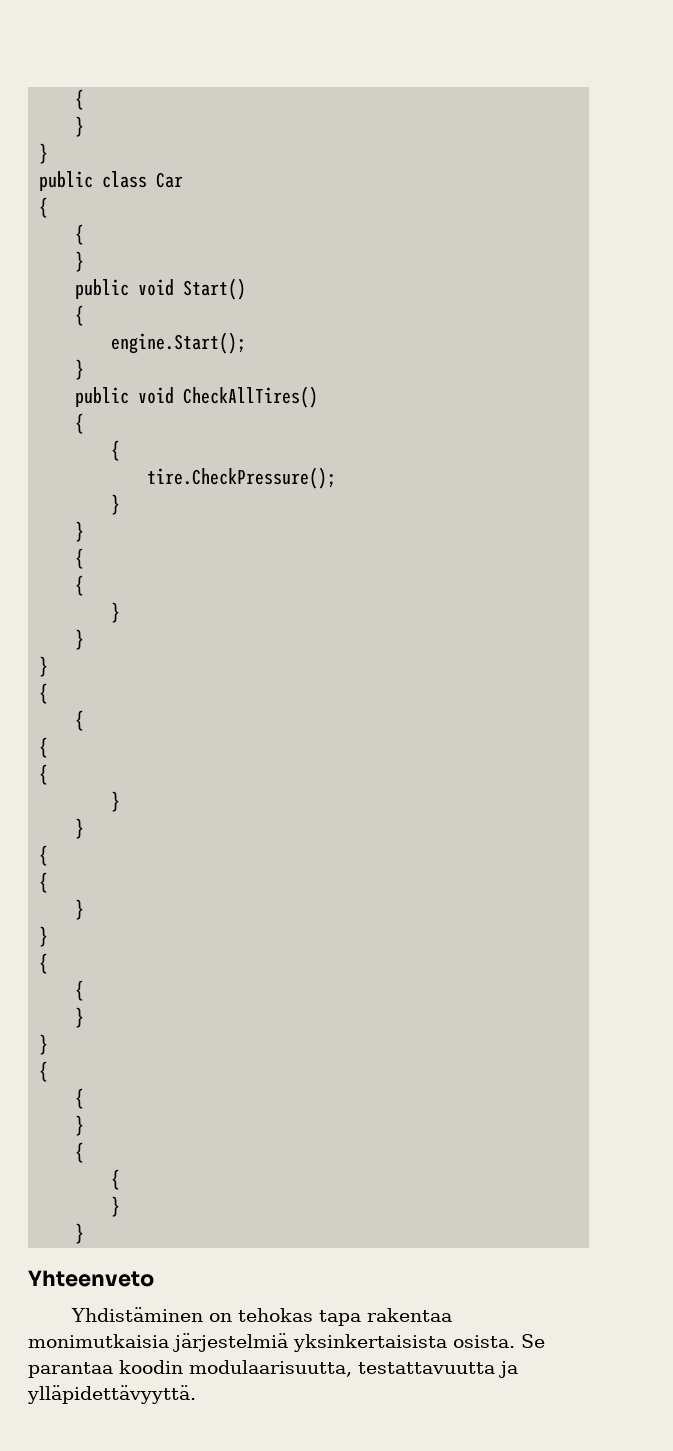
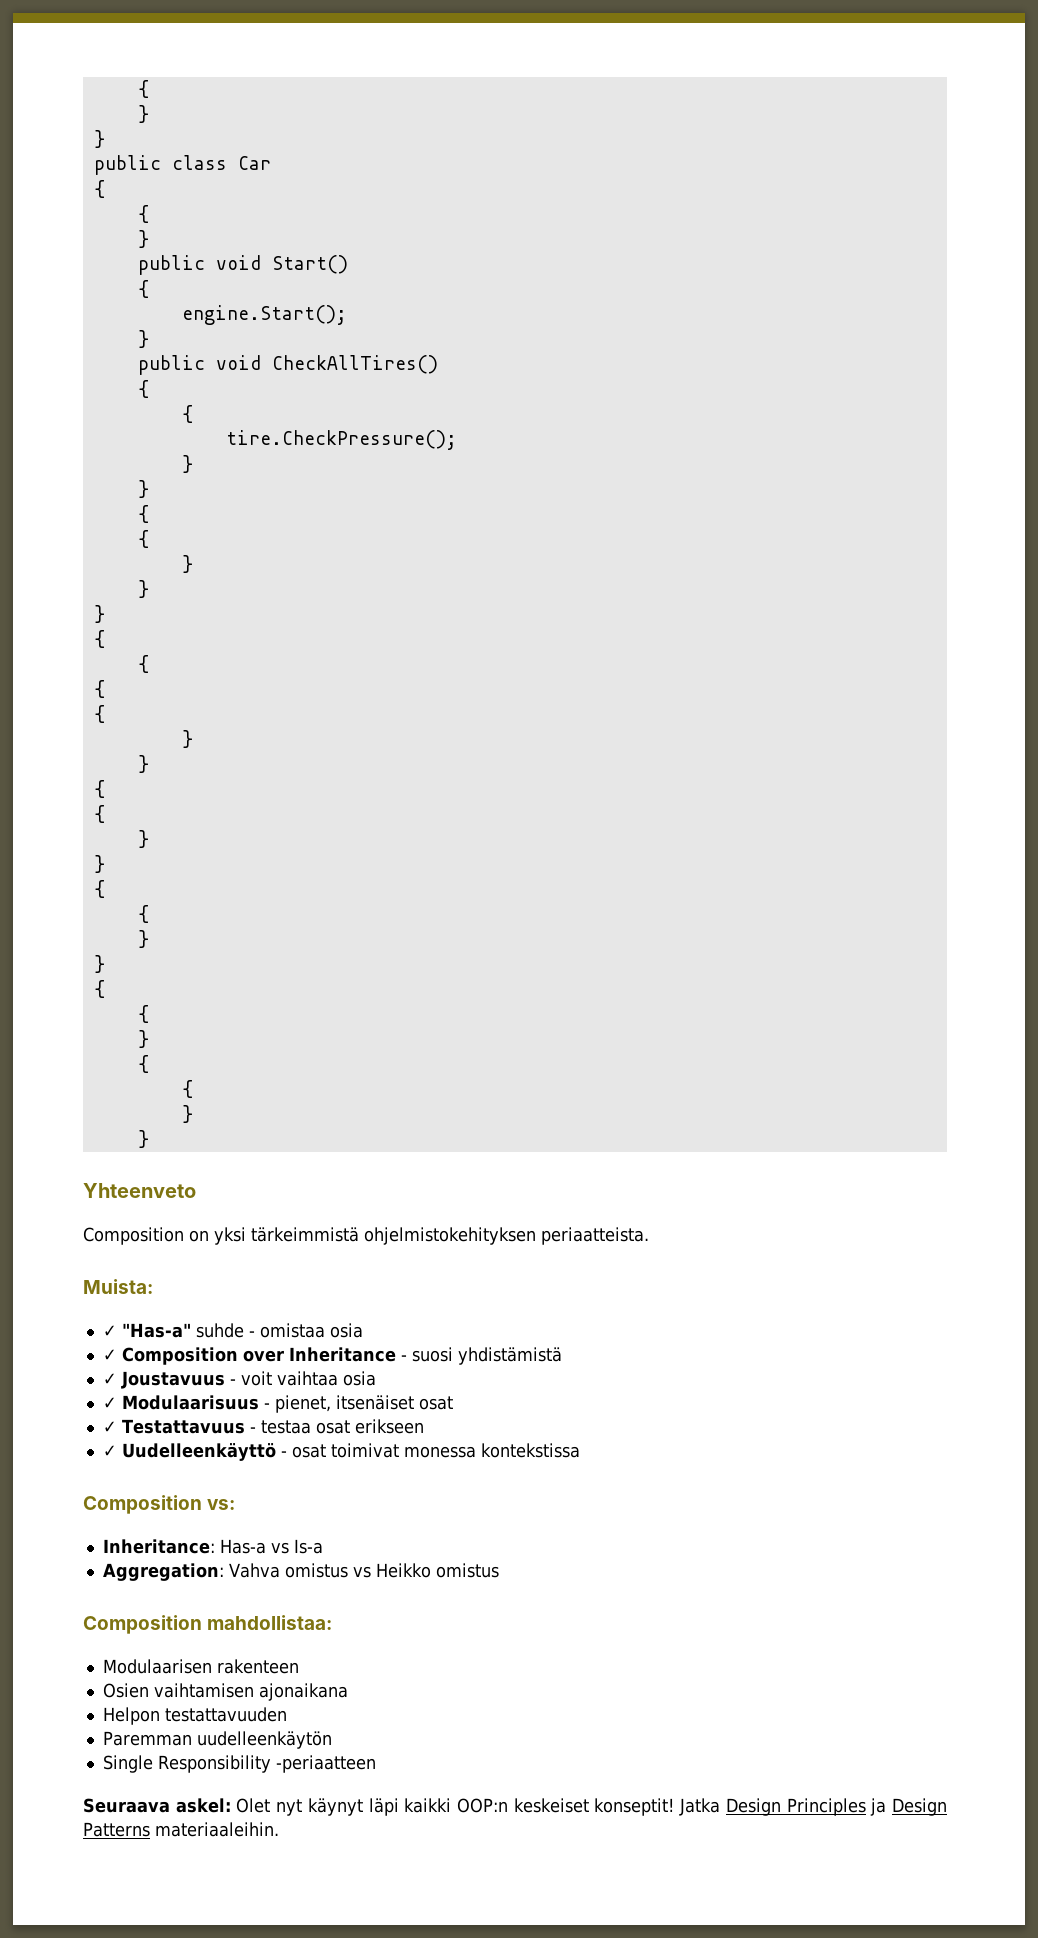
[71,1307,453,1326] [28,1333,545,1352] [28,1360,518,1378] [27,1385,196,1404] Yhdistäminen on tehokas tapa rakentaa monimutkaisia järjestelmiä yksinkertaisista osista. Se parantaa koodin modulaarisuutta, testattavuutta ja ylläpidettävyyttä. -> [83,1227,649,1245] [83,1279,153,1294] [102,1323,363,1338] [102,1347,562,1365] [102,1371,376,1389] [102,1395,453,1413] [102,1419,424,1434] [102,1443,580,1461] [83,1495,236,1514] [102,1539,323,1554] [102,1563,499,1581] [83,1615,333,1634] [102,1659,299,1674] [102,1683,348,1701] [102,1707,287,1725] [102,1731,332,1749] [102,1755,376,1773] [83,1798,947,1816] [83,1822,279,1837] Composition on yksi tärkeimmistä ohjelmistokehityksen periaatteista. // Muista: // ✓ "Has-a" suhde - omistaa osia // ✓ Composition over Inheritance - suosi yhdistämistä // ✓ Joustavuus - voit vaihtaa osia // ✓ Modulaarisuus - pienet, itsenäiset osat // ✓ Testattavuus - testaa osat erikseen // ✓ Uudelleenkäyttö - osat toimivat monessa kontekstissa // Composition vs: // Inheritance: Has-a vs Is-a // Aggregation: Vahva omistus vs Heikko omistus // Composition mahdollistaa: // Modulaarisen rakenteen // Osien vaihtamisen ajonaikana // Helpon testattavuuden // Paremman uudelleenkäytön // Single Responsibility -periaatteen // Seuraava askel: Olet nyt käynyt läpi kaikki OOP:n keskeiset konseptit! Jatka Design Principles ja Design Patterns materiaaleihin.

